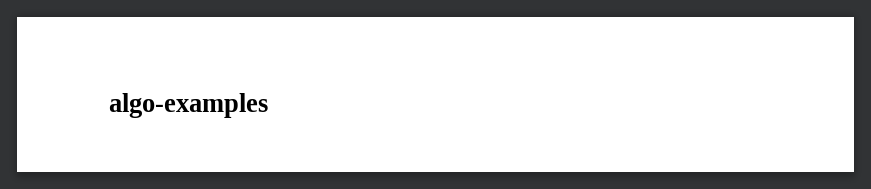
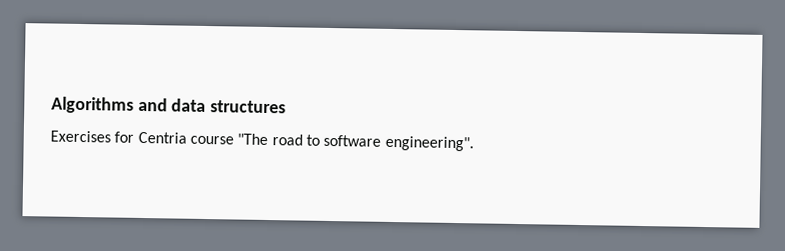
[109,93,268,118] algo-examples -> [51,96,287,114] [50,130,474,152] Algorithms and data structures // Exercises for Centria course "The road to software engineering".

